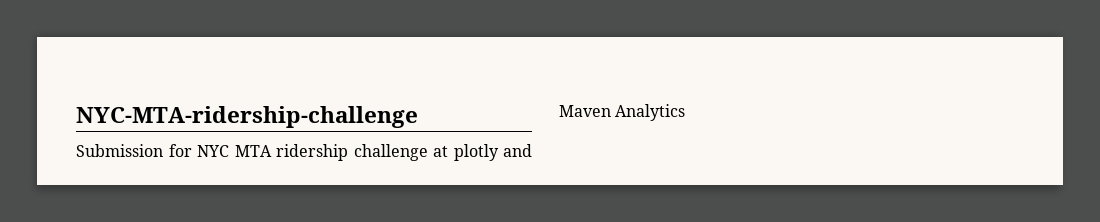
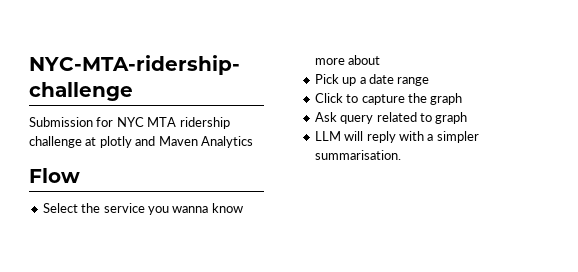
(686, 112) none -> [29,168,80,183] [42,203,243,215] [314,55,381,65] [314,74,430,86] [314,93,463,105] [314,112,468,124] [314,131,479,143] [314,150,401,160] // Flow // Select the service you wanna know more about // Pick up a date range // Click to capture the graph // Ask query related to graph // LLM will reply with a simpler summarisation.

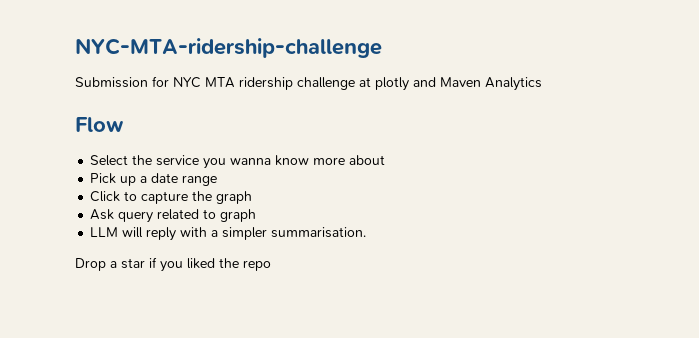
(401, 155) none -> [75,257,271,272] // Drop a star if you liked the repo

